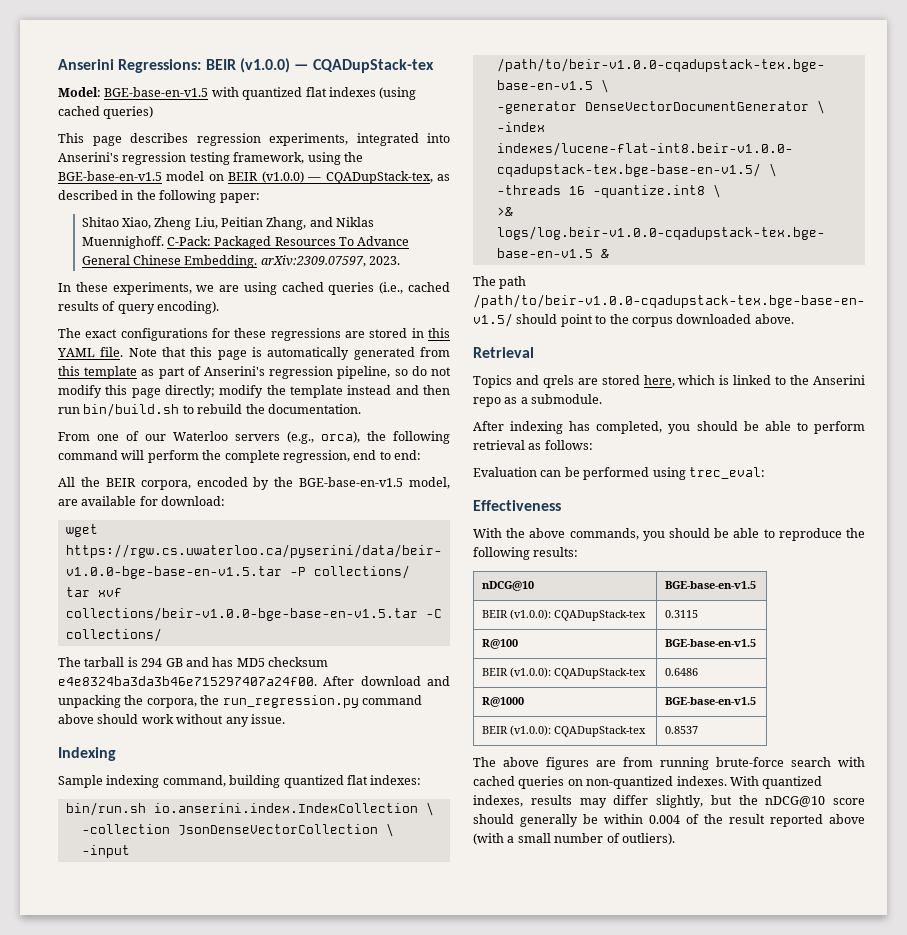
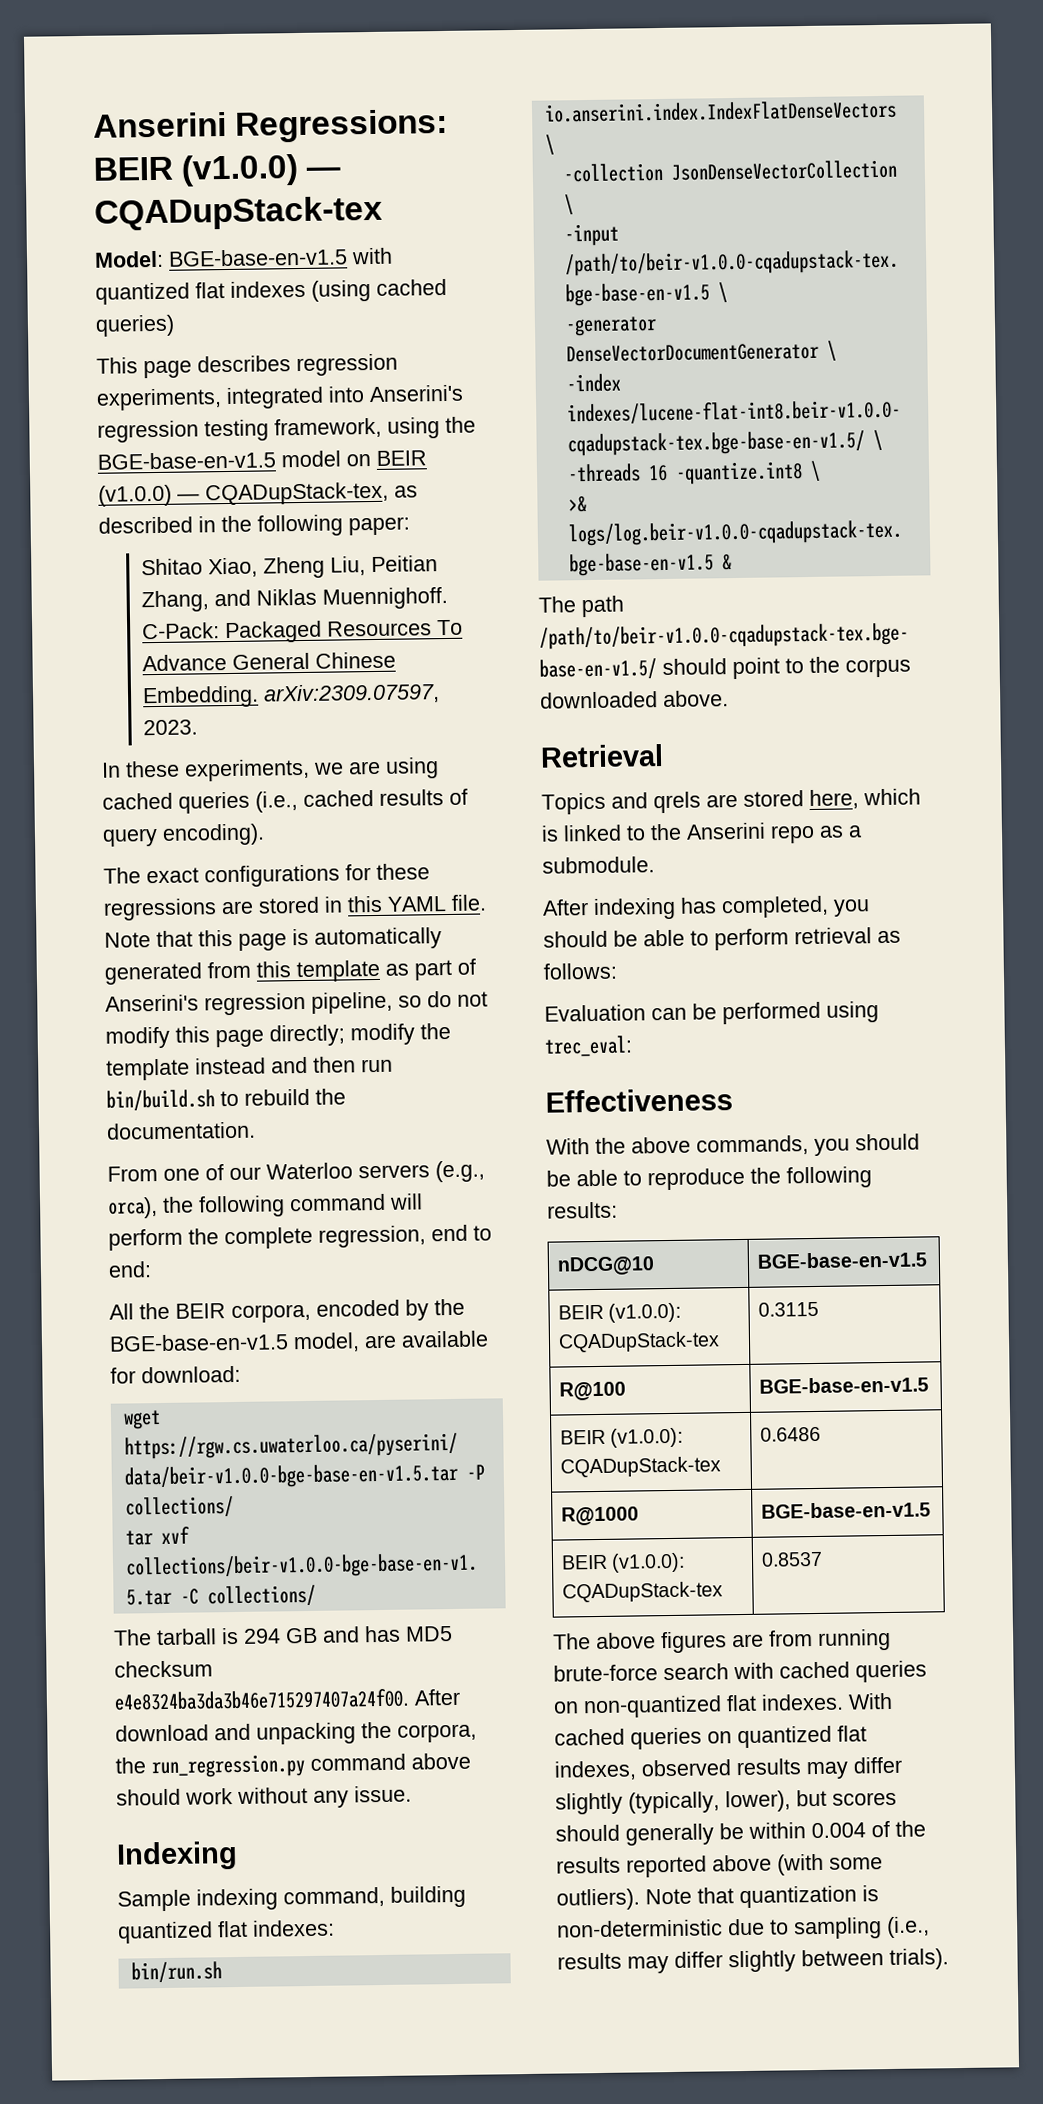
[153,803,418,813] io.anserini.index.IndexCollection -> [543,99,897,123] io.anserini.index.IndexFlatDenseVectors
(674, 782) none -> [726,1694,757,1712] flat
[762,776,823,789] [473,795,865,808] quantized indexes, results may differ slightly, but the nDCG@10 score -> [554,1725,867,1750] [554,1756,902,1781] [555,1789,897,1815] cached queries on quantized flat indexes, observed results may differ slightly (typically, lower), but scores
[729,814,765,824] result -> [556,1856,621,1874] results
[507,833,675,845] a small number of outliers). -> [829,1857,883,1870] [556,1885,879,1911] [556,1916,930,1940] [557,1948,949,1974] some outliers). Note that quantization is non-deterministic due to sampling (i.e., results may differ slightly between trials).

